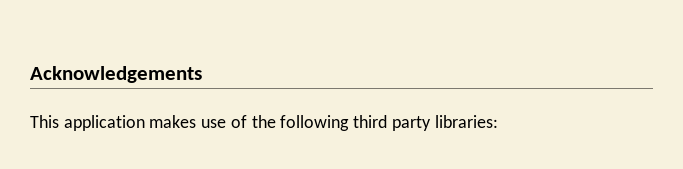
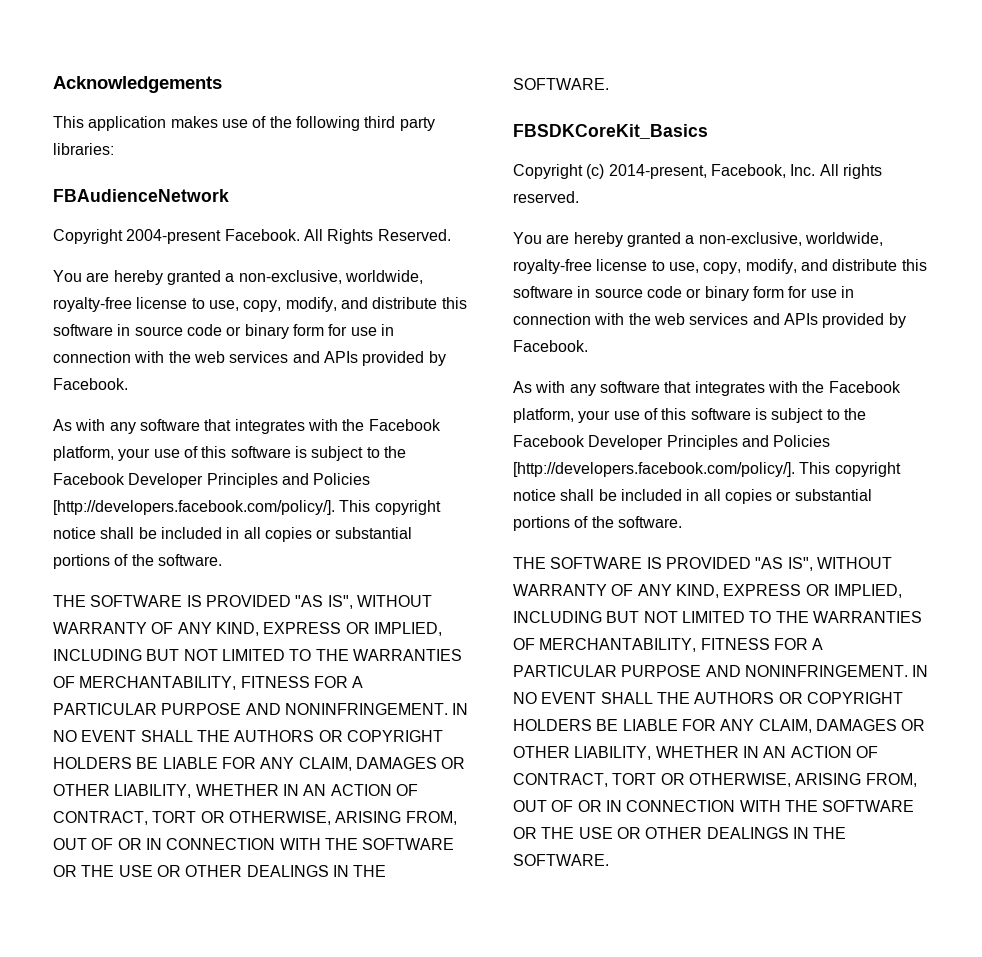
(498, 121) none -> [53,189,229,202] [53,229,451,244] [53,270,423,285] [53,297,467,312] [53,324,394,339] [53,351,446,366] [53,378,128,390] [53,419,441,434] [53,446,406,461] [53,473,371,488] [53,500,441,515] [53,527,412,542] [53,554,222,569] [53,595,432,609] [53,622,442,636] [53,649,462,661] [53,676,364,690] [53,703,469,715] [53,730,443,742] [53,757,466,771] [53,784,418,798] [53,811,457,825] [53,838,455,850] [53,865,387,877] [513,78,609,90] [513,124,708,139] [513,164,882,179] [513,191,579,203] [513,232,883,247] [513,259,927,274] [513,286,854,301] [513,313,906,328] [513,340,588,352] [513,381,901,396] [513,408,866,423] [513,435,831,450] [513,462,901,477] [513,489,872,504] [513,516,682,531] [513,557,892,571] [513,584,902,598] [513,611,922,623] [513,638,824,652] [513,665,929,677] [513,692,903,704] [513,719,926,733] [513,746,878,760] [513,773,917,787] [513,800,915,812] [513,827,847,839] [513,854,609,866] // FBAudienceNetwork // Copyright 2004-present Facebook. All Rights Reserved. // You are hereby granted a non-exclusive, worldwide, royalty-free license to use, copy, modify, and distribute this software in source code or binary form for use in connection with the web services and APIs provided by Facebook. // As with any software that integrates with the Facebook platform, your use of this software is subject to the Facebook Developer Principles and Policies [http://developers.facebook.com/policy/]. This copyright notice shall be included in all copies or substantial portions of the software. // THE SOFTWARE IS PROVIDED "AS IS", WITHOUT WARRANTY OF ANY KIND, EXPRESS OR IMPLIED, INCLUDING BUT NOT LIMITED TO THE WARRANTIES OF MERCHANTABILITY, FITNESS FOR A PARTICULAR PURPOSE AND NONINFRINGEMENT. IN NO EVENT SHALL THE AUTHORS OR COPYRIGHT HOLDERS BE LIABLE FOR ANY CLAIM, DAMAGES OR OTHER LIABILITY, WHETHER IN AN ACTION OF CONTRACT, TORT OR OTHERWISE, ARISING FROM, OUT OF OR IN CONNECTION WITH THE SOFTWARE OR THE USE OR OTHER DEALINGS IN THE SOFTWARE. // FBSDKCoreKit_Basics // Copyright (c) 2014-present, Facebook, Inc. All rights reserved. // You are hereby granted a non-exclusive, worldwide, royalty-free license to use, copy, modify, and distribute this software in source code or binary form for use in connection with the web services and APIs provided by Facebook. // As with any software that integrates with the Facebook platform, your use of this software is subject to the Facebook Developer Principles and Policies [http://developers.facebook.com/policy/]. This copyright notice shall be included in all copies or substantial portions of the software. // THE SOFTWARE IS PROVIDED "AS IS", WITHOUT WARRANTY OF ANY KIND, EXPRESS OR IMPLIED, INCLUDING BUT NOT LIMITED TO THE WARRANTIES OF MERCHANTABILITY, FITNESS FOR A PARTICULAR PURPOSE AND NONINFRINGEMENT. IN NO EVENT SHALL THE AUTHORS OR COPYRIGHT HOLDERS BE LIABLE FOR ANY CLAIM, DAMAGES OR OTHER LIABILITY, WHETHER IN AN ACTION OF CONTRACT, TORT OR OTHERWISE, ARISING FROM, OUT OF OR IN CONNECTION WITH THE SOFTWARE OR THE USE OR OTHER DEALINGS IN THE SOFTWARE.

